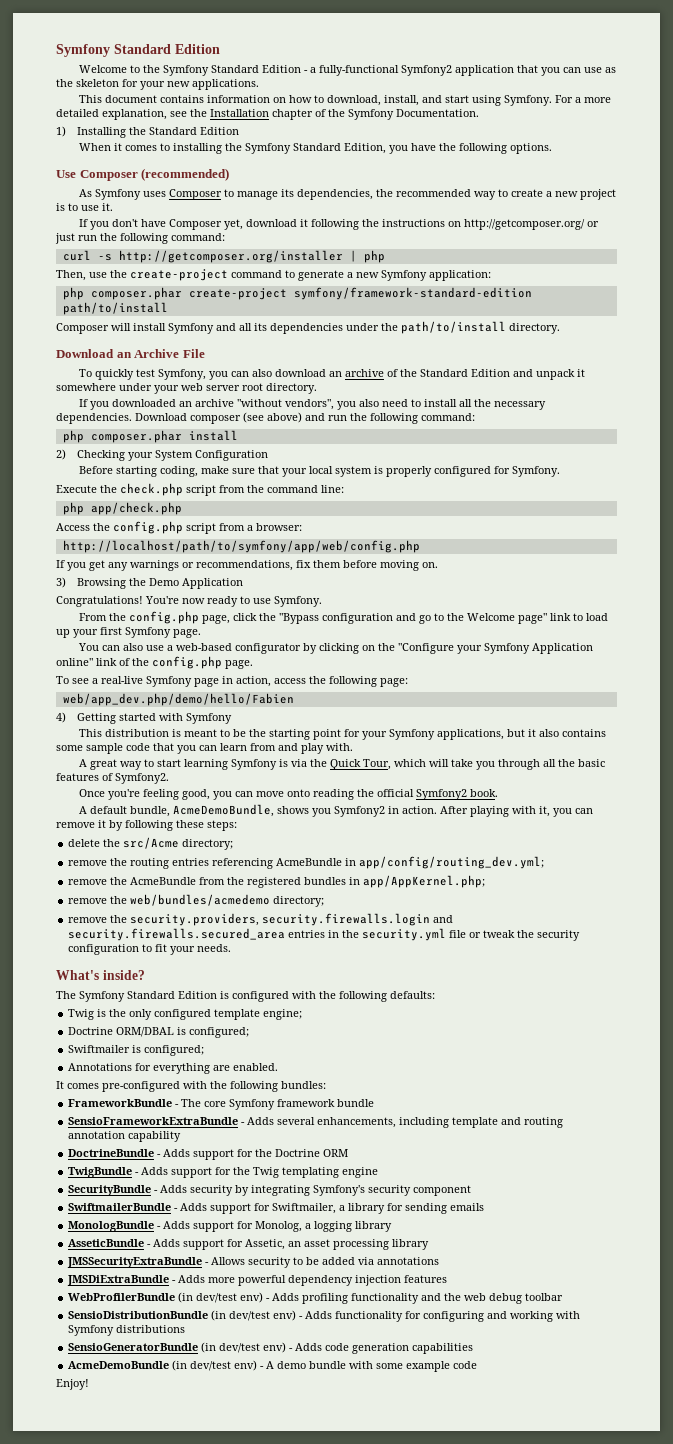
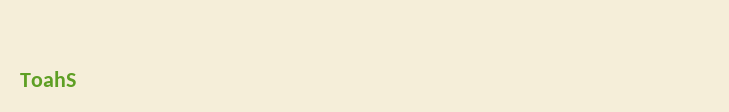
[56,44,220,57] [78,65,616,76] [56,79,259,90] [78,95,611,106] [56,109,479,120] [56,126,240,138] [78,143,552,154] [56,168,230,181] [78,189,616,200] [56,203,113,211] [78,219,599,230] [55,233,225,244] [62,250,385,263] [56,269,491,281] [62,287,532,300] [62,302,168,315] [56,321,560,334] [56,349,205,358] [78,369,585,380] [56,383,317,394] [78,399,546,410] [56,412,475,424] [62,430,238,443] [56,449,269,461] [78,466,560,477] [56,483,344,496] [62,502,182,515] [56,521,302,534] [62,540,420,553] [56,560,438,571] [56,577,244,589] [56,596,322,607] [78,611,608,624] [56,627,201,638] [77,643,593,654] [56,656,253,669] [56,676,408,687] [62,693,294,706] [56,712,233,724] [78,729,606,740] [56,743,353,754] [78,759,605,770] [56,773,169,784] [78,789,498,800] [78,804,593,817] [56,820,237,831] [68,837,234,850] [68,856,545,869] [68,875,486,888] [68,894,325,907] [68,913,454,926] [68,928,581,941] [68,944,232,955] [56,970,145,980] [56,991,435,1002] [68,1009,303,1020] [68,1027,250,1038] [68,1045,205,1056] [68,1063,279,1074] [56,1081,326,1092] [68,1099,375,1110] [68,1117,564,1128] [68,1131,182,1142] [68,1149,349,1160] [68,1167,379,1178] [68,1185,472,1196] [68,1203,485,1214] [68,1221,393,1232] [68,1239,430,1250] [67,1257,440,1268] [67,1275,448,1286] [68,1292,564,1304] [68,1310,581,1322] [68,1325,186,1336] [68,1342,474,1354] [68,1360,478,1372] [56,1379,89,1390] Symfony Standard Edition // Welcome to the Symfony Standard Edition - a fully-functional Symfony2 application that you can use as the skeleton for your new applications. // This document contains information on how to download, install, and start using Symfony. For a more detailed explanation, see the Installation chapter of the Symfony Documentation. // 1) Installing the Standard Edition // When it comes to installing the Symfony Standard Edition, you have the following options. // Use Composer (recommended) // As Symfony uses Composer to manage its dependencies, the recommended way to create a new project is to use it. // If you don't have Composer yet, download it following the instructions on http://getcomposer.org/ or just run the following command: // curl -s http://getcomposer.org/installer | php // Then, use the create-project command to generate a new Symfony application: // php composer.phar create-project symfony/framework-standard-edition path/to/install // Composer will install Symfony and all its dependencies under the path/to/install directory. // Download an Archive File // To quickly test Symfony, you can also download an archive of the Standard Edition and unpack it somewhere under your web server root directory. // If you downloaded an archive "without vendors", you also need to install all the necessary dependencies. Download composer (see above) and run the following command: // php composer.phar install // 2) Checking your System Configuration // Before starting coding, make sure that your local system is properly configured for Symfony. // Execute the check.php script from the command line: // php app/check.php // Access the config.php script from a browser: // http://localhost/path/to/symfony/app/web/config.php // If you get any warnings or recommendations, fix them before moving on. // 3) Browsing the Demo Application // Congratulations! You're now ready to use Symfony. // From the config.php page, click the "Bypass configuration and go to the Welcome page" link to load up your first Symfony page. // You can also use a web-based configurator by clicking on the "Configure your Symfony Application online" link of the config.php page. // To see a real-live Symfony page in action, access the following page: // web/app_dev.php/demo/hello/Fabien // 4) Getting started with Symfony // This distribution is meant to be the starting point for your Symfony applications, but it also contains some sample code that you can learn from and play with. // A great way to start learning Symfony is via the Quick Tour, which will take you through all the basic features of Symfony2. // Once you're feeling good, you can move onto reading the official Symfony2 book. // A default bundle, AcmeDemoBundle, shows you Symfony2 in action. After playing with it, you can remove it by following these steps: // delete the src/Acme directory; // remove the routing entries referencing AcmeBundle in app/config/routing_dev.yml; // remove the AcmeBundle from the registered bundles in app/AppKernel.php; // remove the web/bundles/acmedemo directory; // remove the security.providers, security.firewalls.login and security.firewalls.secured_area entries in the security.yml file or tweak the security configuration to fit your needs. // What's inside? // The Symfony Standard Edition is configured with the following defaults: // Twig is the only configured template engine; // Doctrine ORM/DBAL is configured; // Swiftmailer is configured; // Annotations for everything are enabled. // It comes pre-configured with the following bundles: // FrameworkBundle - The core Symfony framework bundle // SensioFrameworkExtraBundle - Adds several enhancements, including template and routing annotation capability // DoctrineBundle - Adds support for the Doctrine ORM // TwigBundle - Adds support for the Twig templating engine // SecurityBundle - Adds security by integrating Symfony's security component // SwiftmailerBundle - Adds support for Swiftmailer, a library for sending emails // MonologBundle - Adds support for Monolog, a logging library // AsseticBundle - Adds support for Assetic, an asset processing library // JMSSecurityExtraBundle - Allows security to be added via annotations // JMSDiExtraBundle - Adds more powerful dependency injection features // WebProfilerBundle (in dev/test env) - Adds profiling functionality and the web debug toolbar // SensioDistributionBundle (in dev/test env) - Adds functionality for configuring and working with Symfony distributions // SensioGeneratorBundle (in dev/test env) - Adds code generation capabilities // AcmeDemoBundle (in dev/test env) - A demo bundle with some example code // Enjoy! -> [20,71,76,87] ToahS

